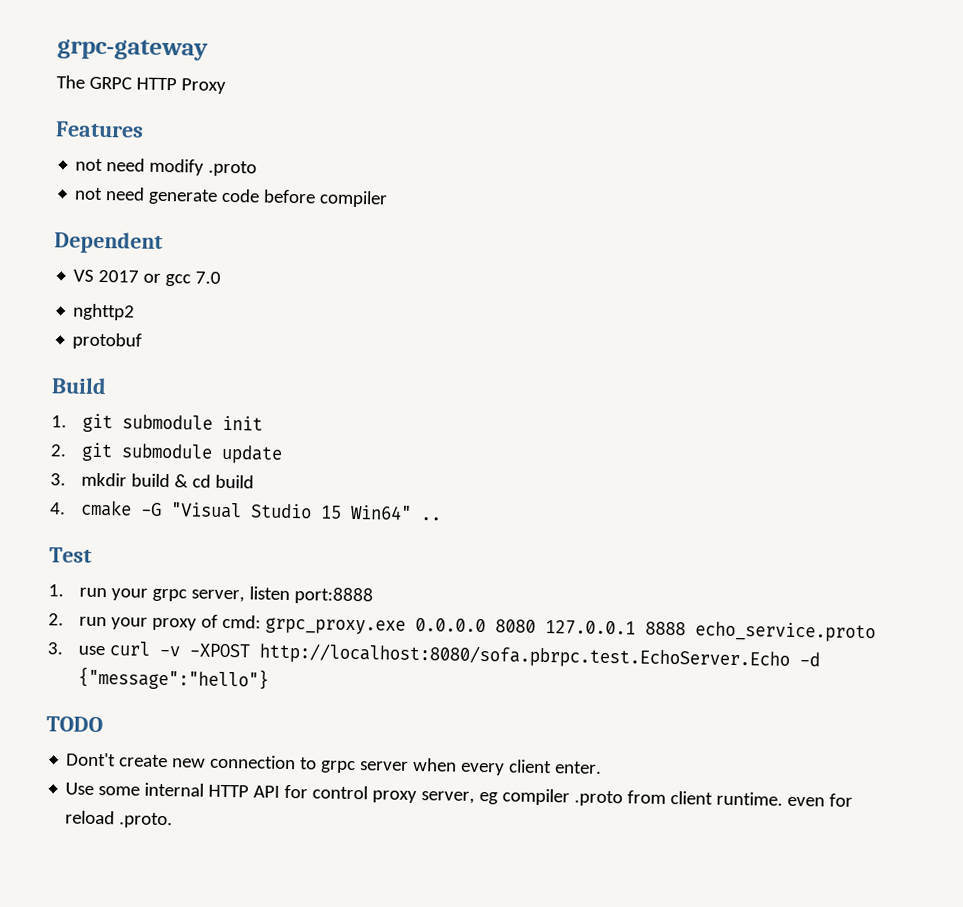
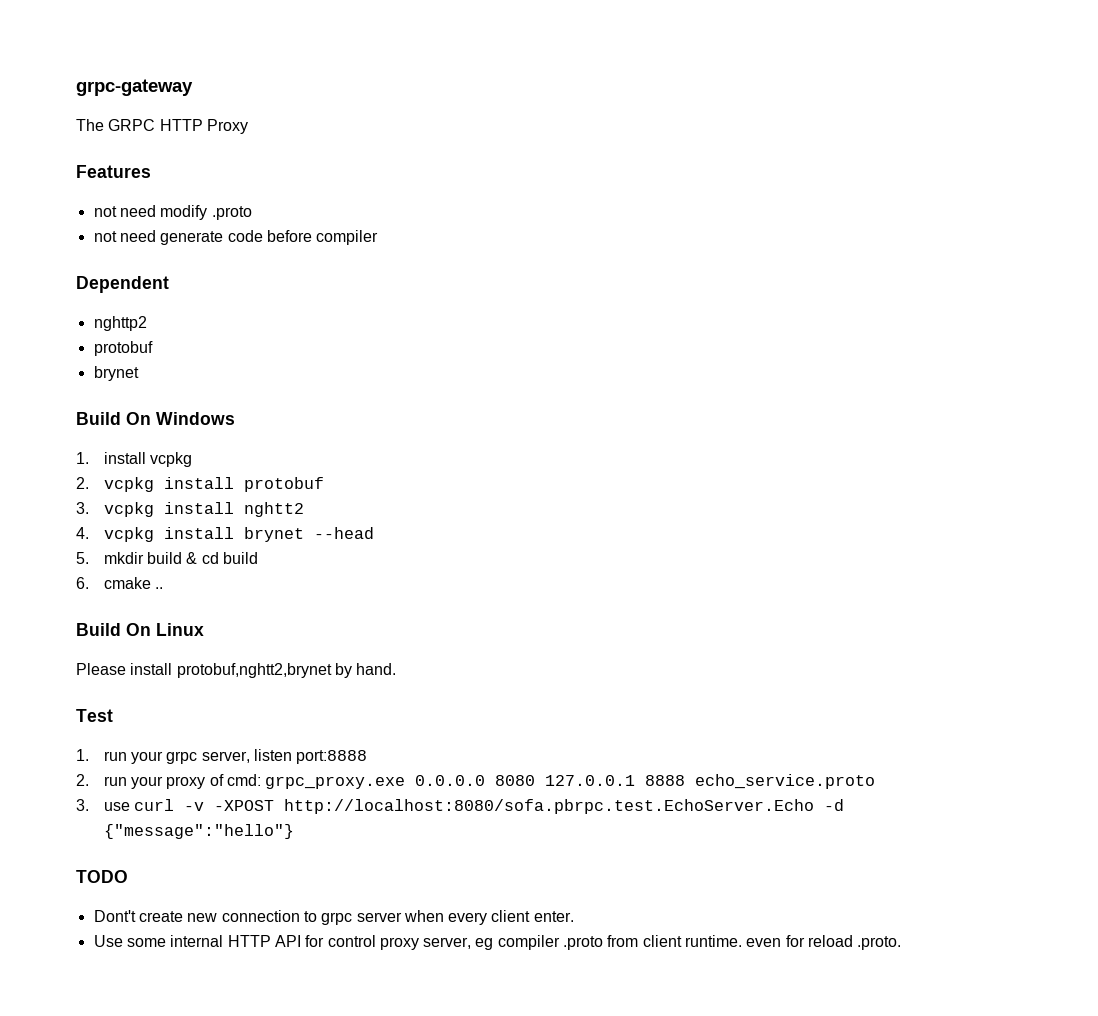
[73,269,222,287] // VS 2017 or gcc 7.0 -> (169, 284) none
[51,377,107,395] [51,413,263,433] [50,442,283,464] [50,473,66,486] // Build // 1. git submodule init // 2. git submodule update // 3. -> [93,366,139,381] [76,412,235,425] [76,452,193,467] [76,477,324,492] [76,502,304,517] [76,527,374,542] [76,552,89,564] // brynet // Build On Windows // 1. install vcpkg // 2. vcpkg install protobuf // 3. vcpkg install nghtt2 // 4. vcpkg install brynet --head // 5.
[49,499,441,521] 4. cmake -G "Visual Studio 15 Win64" .. -> [76,577,164,589] [76,623,204,636] [76,663,397,678] 6. cmake .. // Build On Linux // Please install protobuf,nghtt2,brynet by hand.

